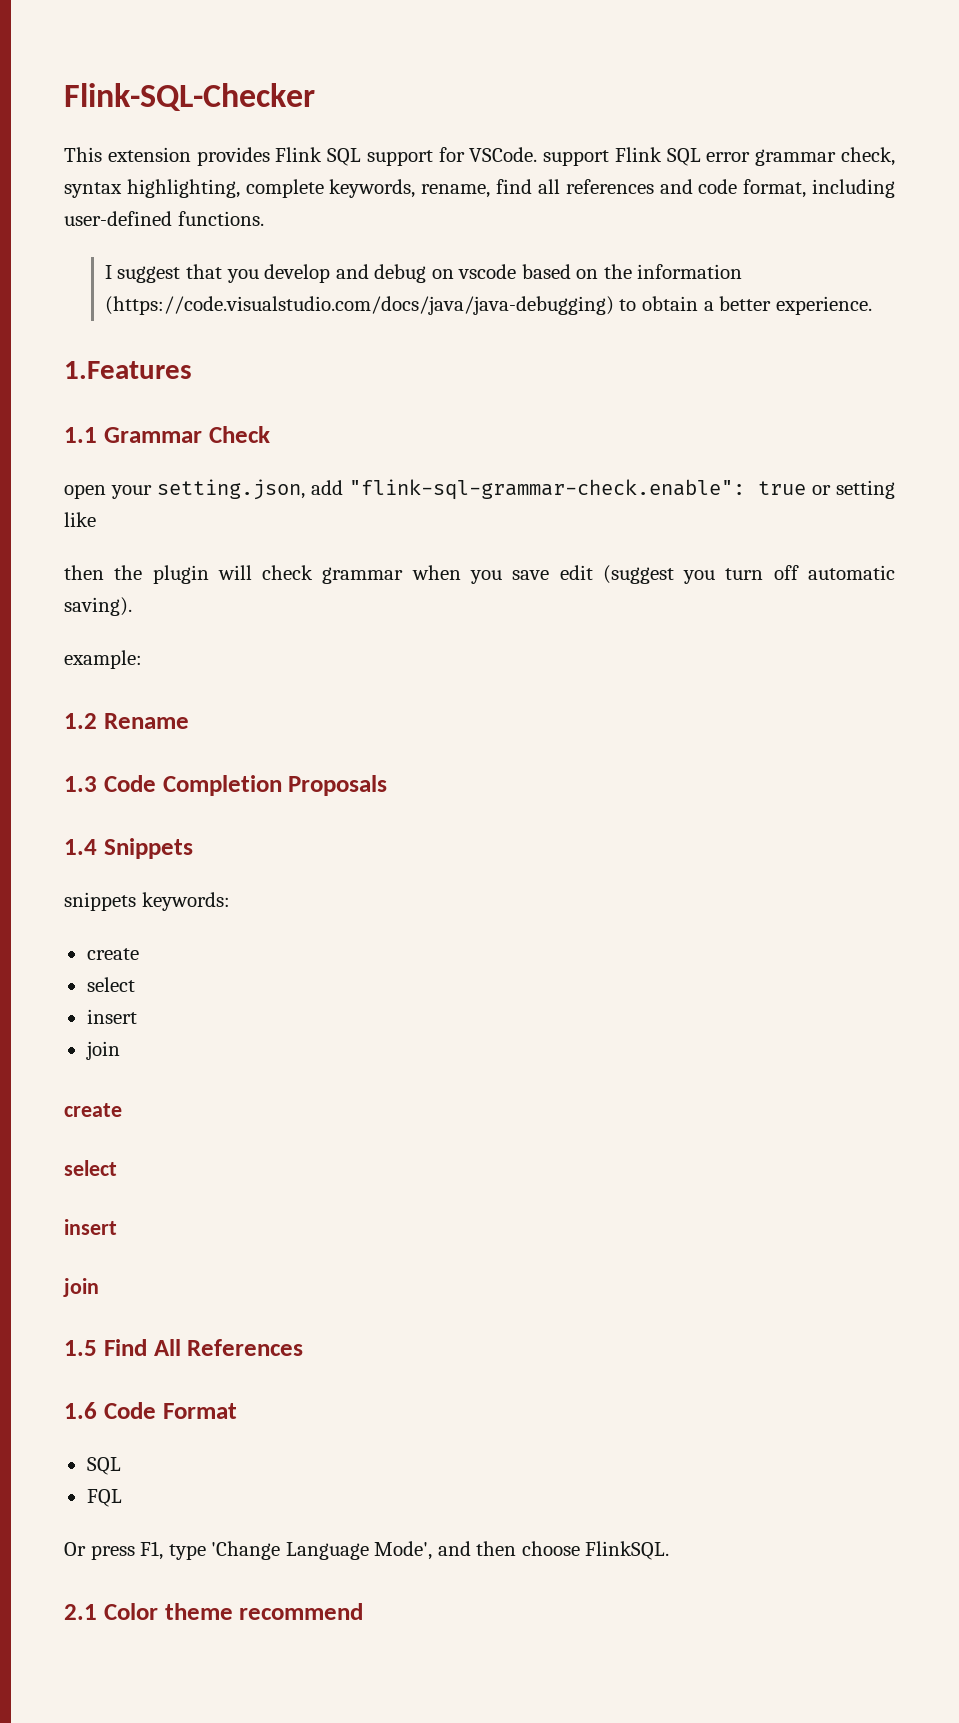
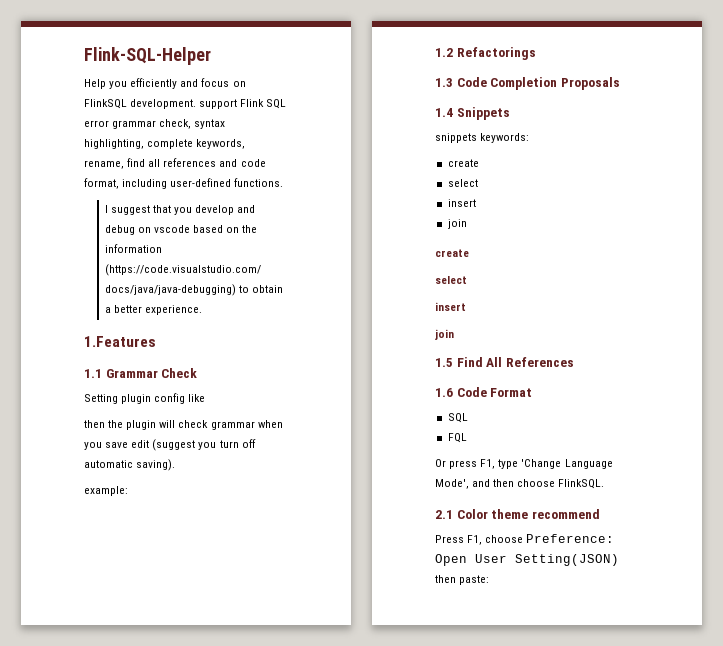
[64,83,315,111] [64,147,538,166] Flink-SQL-Checker // This extension provides Flink SQL support for VSCode. -> [84,47,211,65] [84,78,246,89] [84,99,197,109] Flink-SQL-Helper // Help you efficiently and focus on FlinkSQL development.
[64,479,895,500] open your setting.json, add "flink-sql-grammar-check.enable": true or setting -> [84,393,186,404] Setting plugin config
[103,713,189,729] Rename -> [456,47,536,60] Refactorings
(364, 1611) none -> [435,534,615,545] [435,554,619,566] [435,575,490,585] // Press F1, choose Preference: Open User Setting(JSON) then paste:

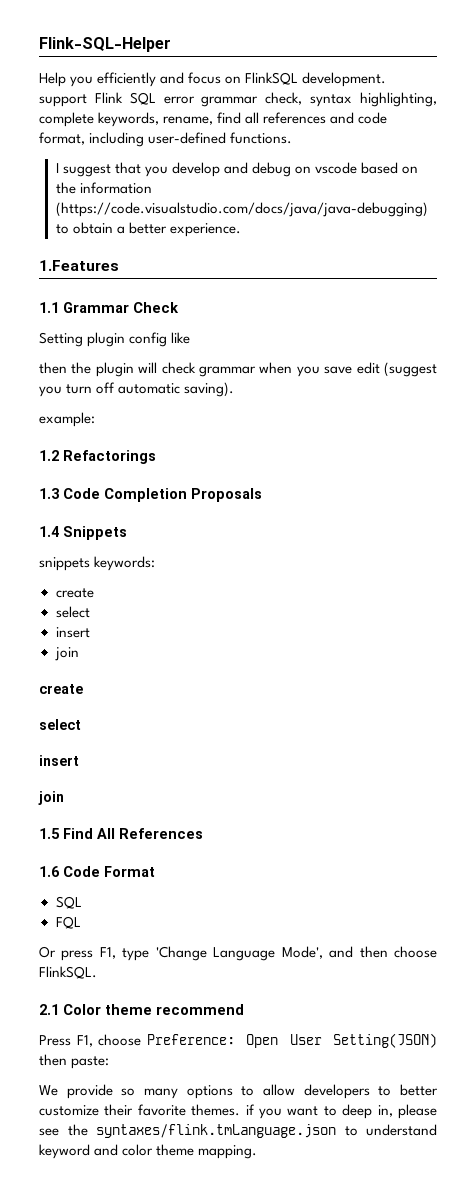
(490, 580) none -> [39,1084,438,1099] [39,1104,437,1119] [39,1124,437,1138] [39,1144,258,1159] // We provide so many options to allow developers to better customize their favorite themes. if you want to deep in, please see the syntaxes/flink.tmLanguage.json to understand keyword and color theme mapping.

